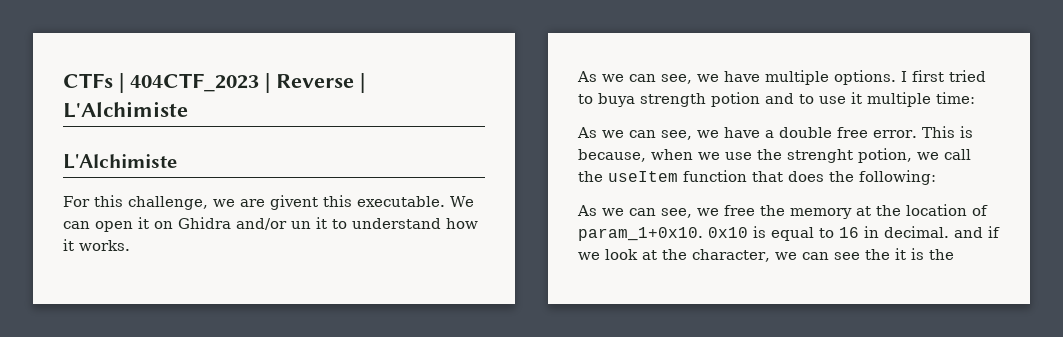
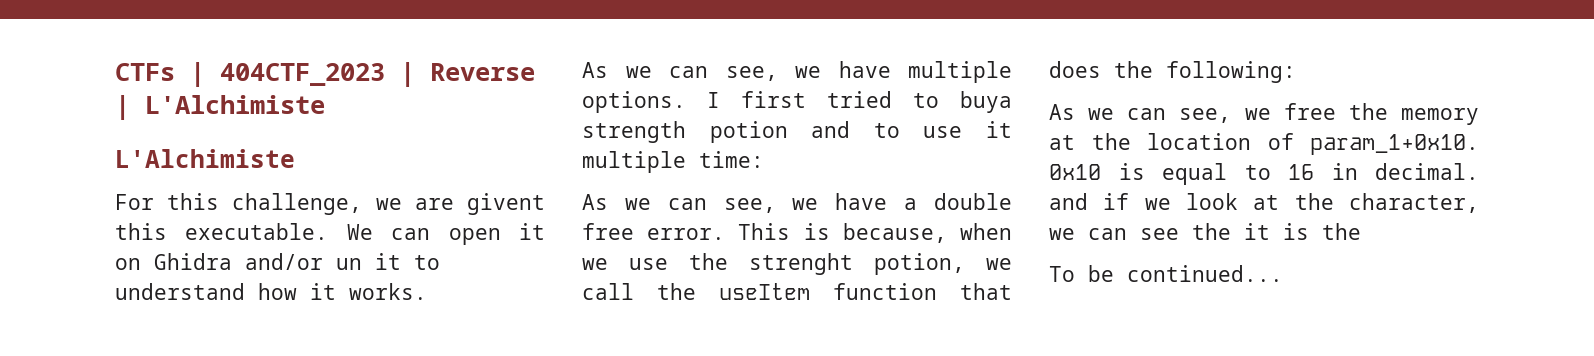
(954, 254) none -> [1049,265,1283,282] // To be continued...

